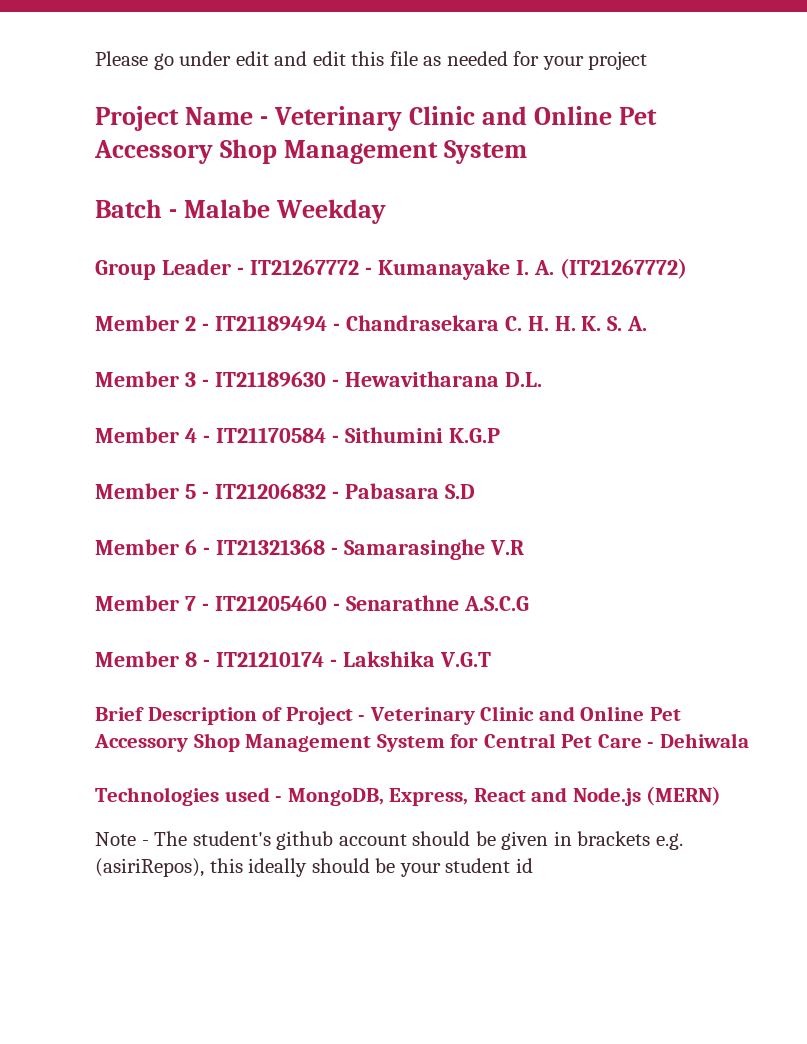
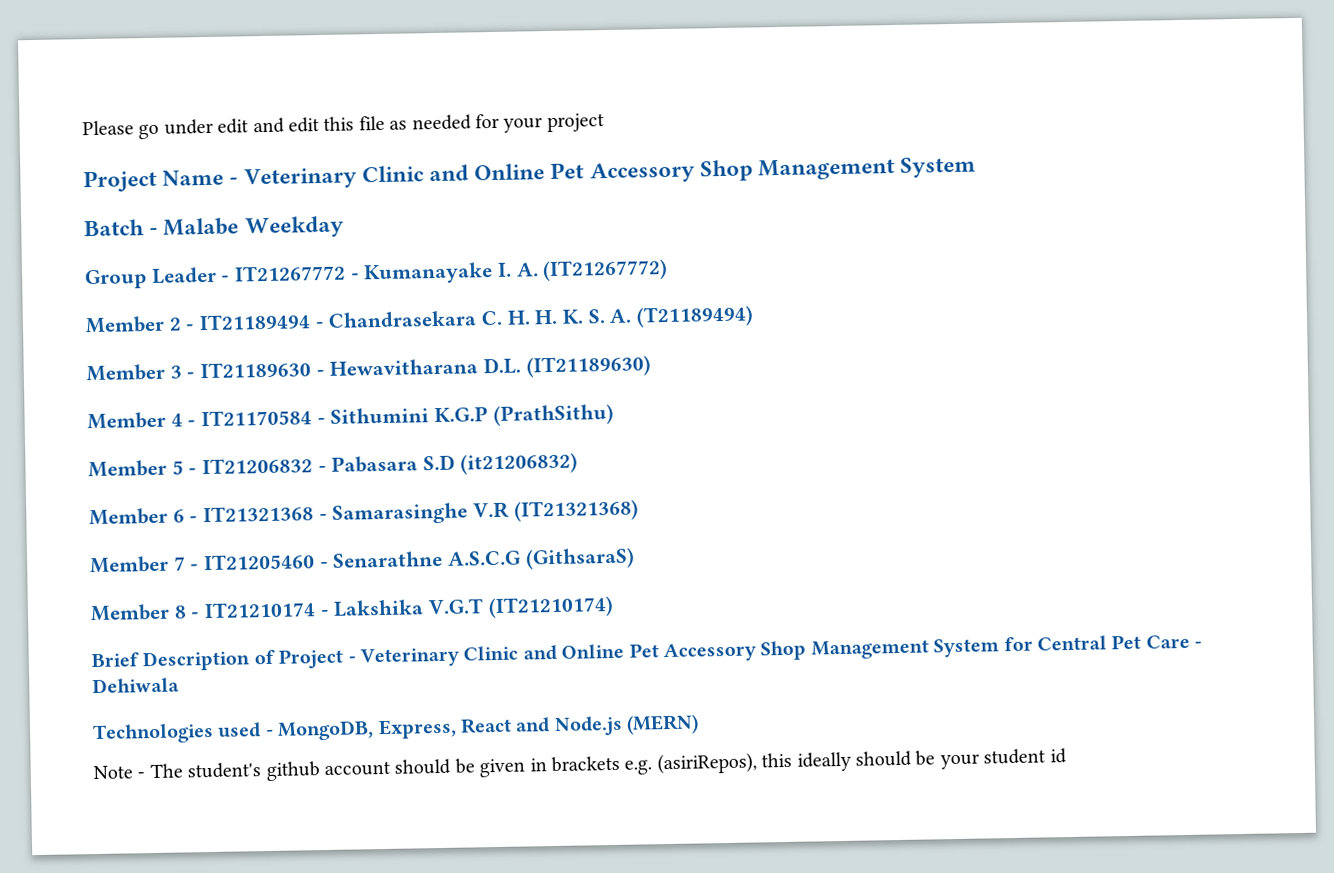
(648, 323) none -> [636,305,755,328] (T21189494)
(542, 379) none -> [525,355,651,378] (IT21189630)
(500, 435) none -> [492,403,614,427] (PrathSithu)
(475, 491) none -> [459,452,578,475] (it21206832)
(524, 547) none -> [513,499,639,522] (IT21321368)
(529, 603) none -> [524,547,635,570] (GithsaraS)
(491, 659) none -> [487,595,614,619] (IT21210174)

